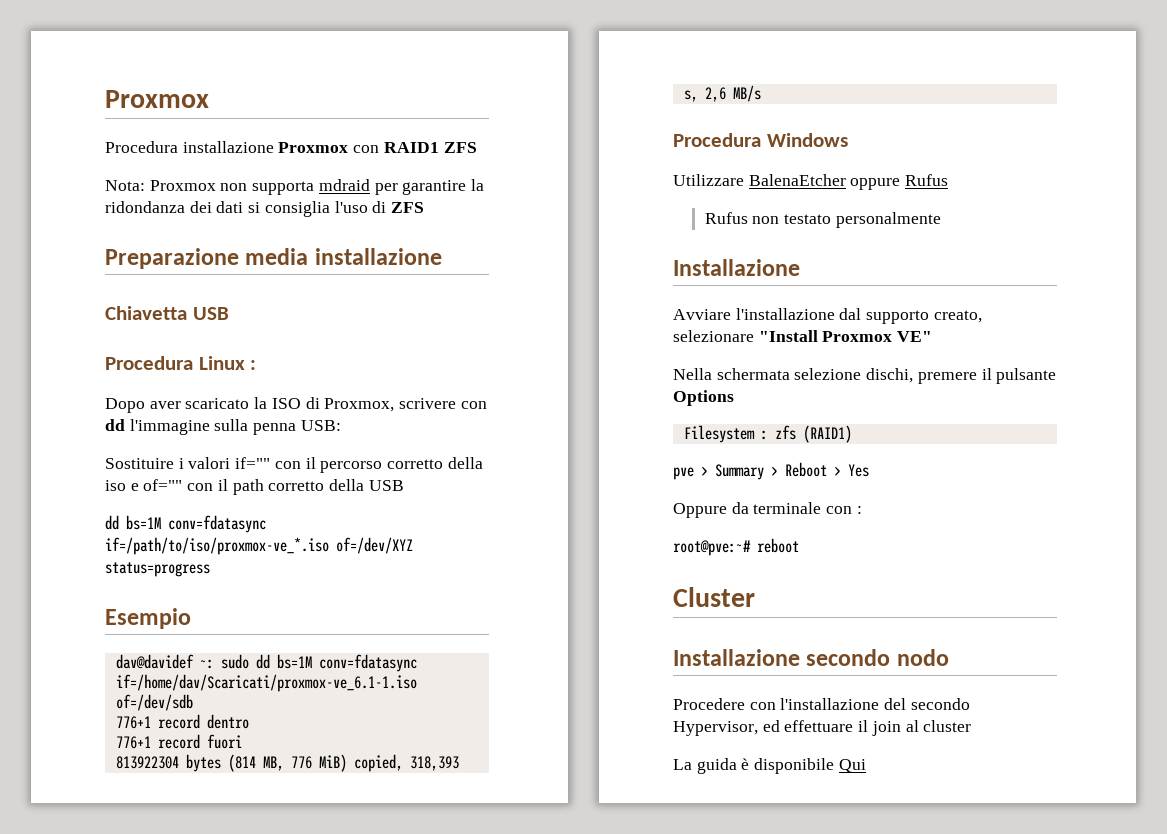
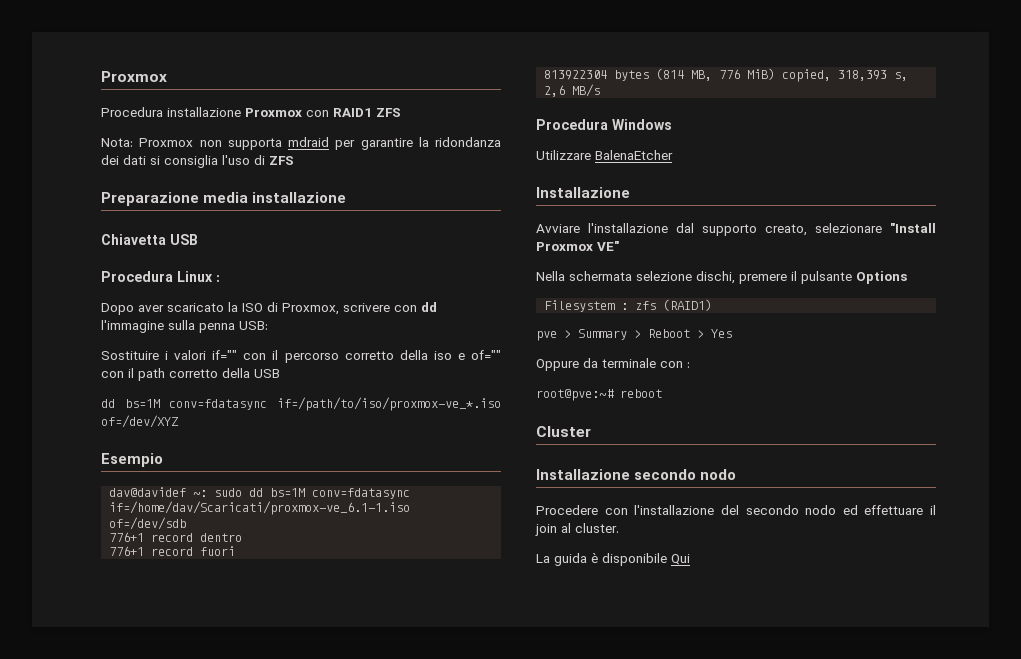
[105,562,210,577] status=progress -> (179, 421) none
[850,174,949,190] [704,212,941,228] oppure Rufus // Rufus non testato personalmente -> (673, 155) none
[673,721,758,736] Hypervisor, -> [805,505,837,515] nodo
[923,720,972,732] cluster -> [575,523,619,533] cluster.

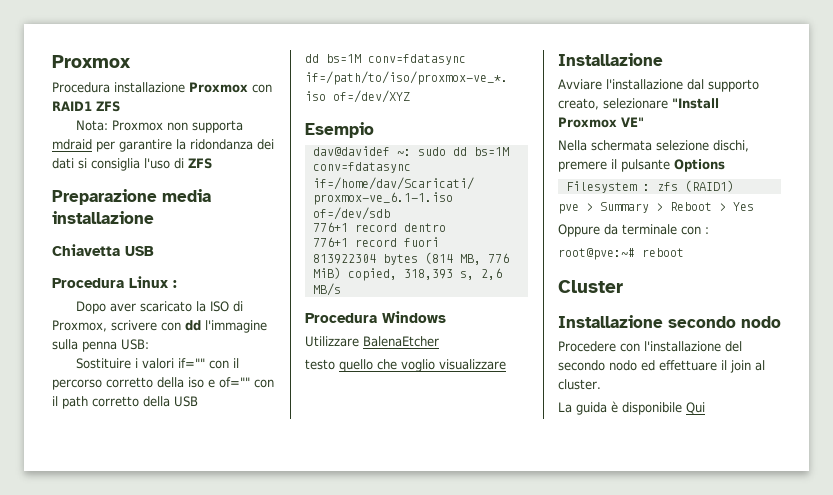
(673, 155) none -> [305,359,506,372] // testo quello che voglio visualizzare

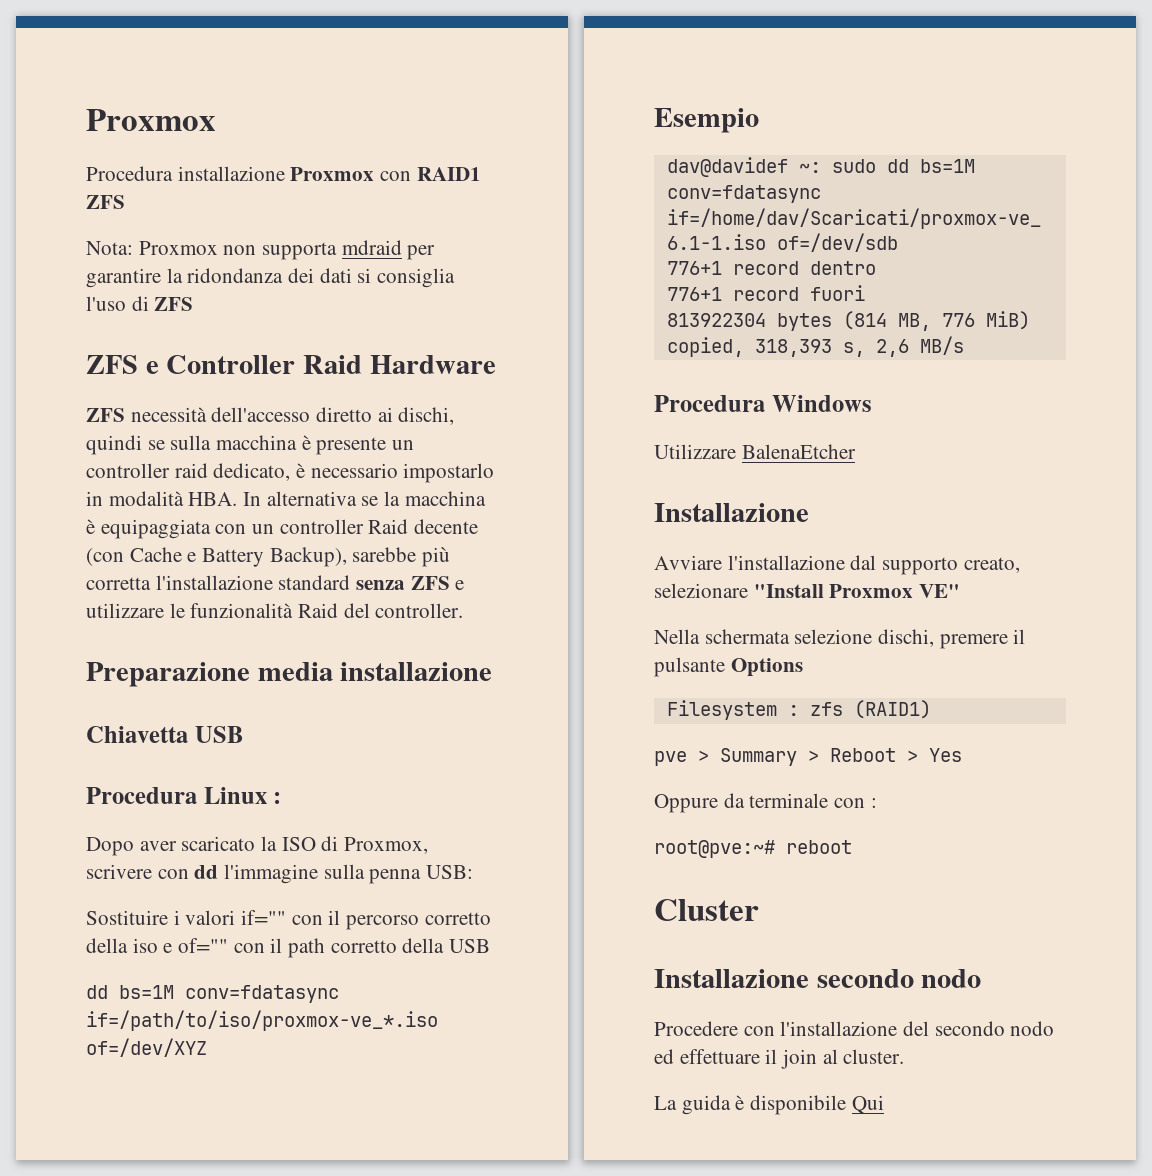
(212, 163) none -> [86,355,496,374] [86,407,455,425] [86,435,415,455] [86,463,495,483] [86,491,486,506] [86,519,479,539] [86,547,451,567] [86,575,465,590] [86,603,464,618] // ZFS e Controller Raid Hardware // ZFS necessità dell'accesso diretto ai dischi, quindi se sulla macchina è presente un controller raid dedicato, è necessario impostarlo in modalità HBA. In alternativa se la macchina è equipaggiata con un controller Raid decente (con Cache e Battery Backup), sarebbe più corretta l'installazione standard senza ZFS e utilizzare le funzionalità Raid del controller.
[305,359,506,372] // testo quello che voglio visualizzare -> (856, 451) none

